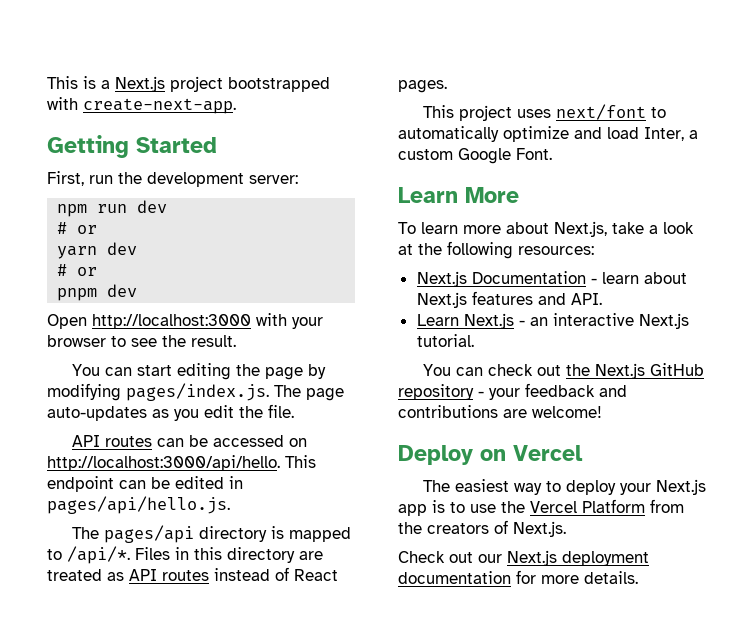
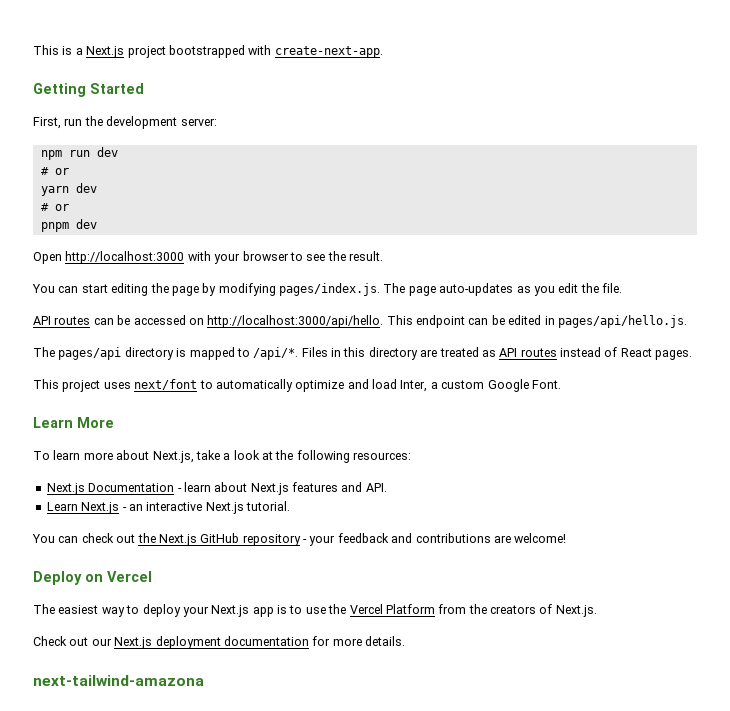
(638, 577) none -> [33,675,204,686] // next-tailwind-amazona

